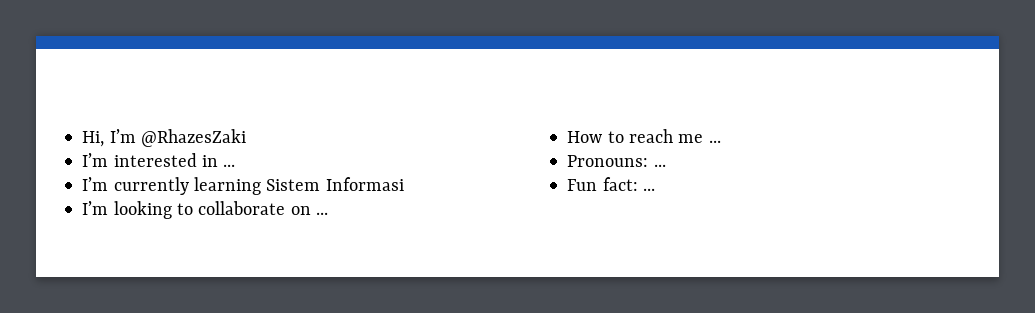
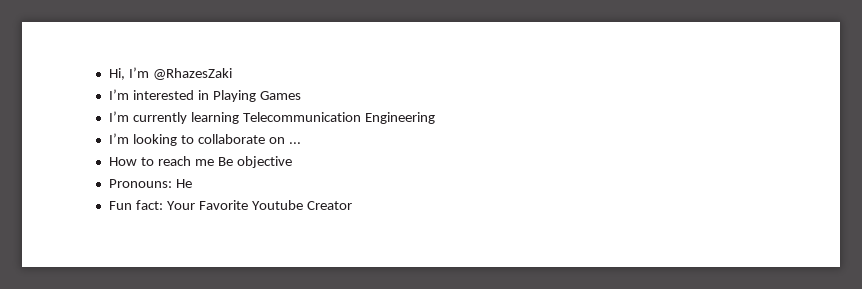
[223,164,236,167] ... -> [212,90,301,102] Playing Games
[266,177,404,191] Sistem Informasi -> [242,112,435,124] Telecommunication Engineering
[708,140,721,143] ... -> [217,156,292,168] Be objective
[653,164,666,167] ... -> [175,179,192,188] He
[642,188,655,191] ... -> [166,200,352,210] Your Favorite Youtube Creator

